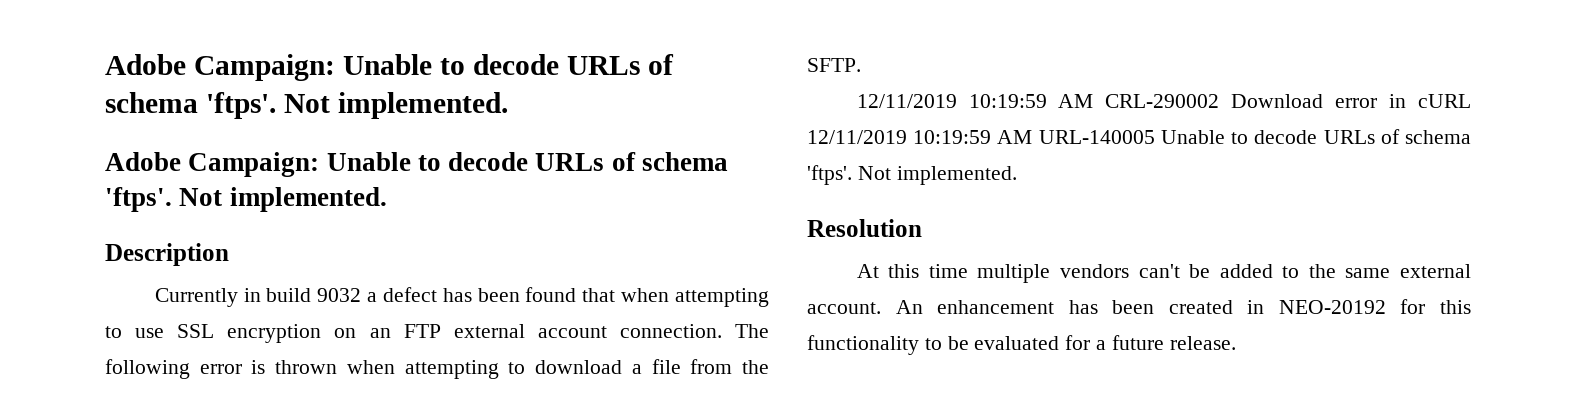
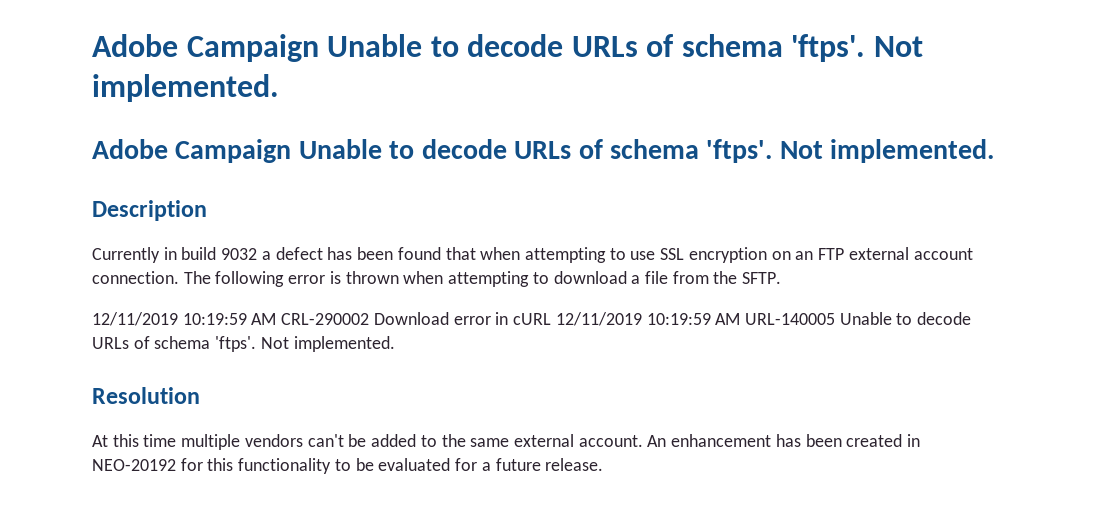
[105,54,335,81] Adobe Campaign: -> [92,34,319,62] Adobe Campaign
[188,152,320,177] Campaign: -> [175,139,292,163] Campaign

